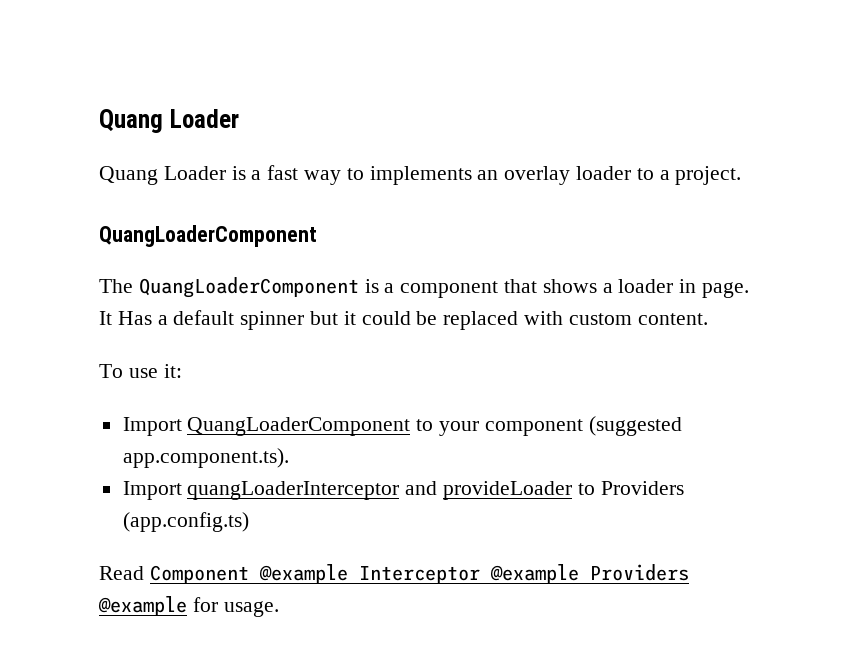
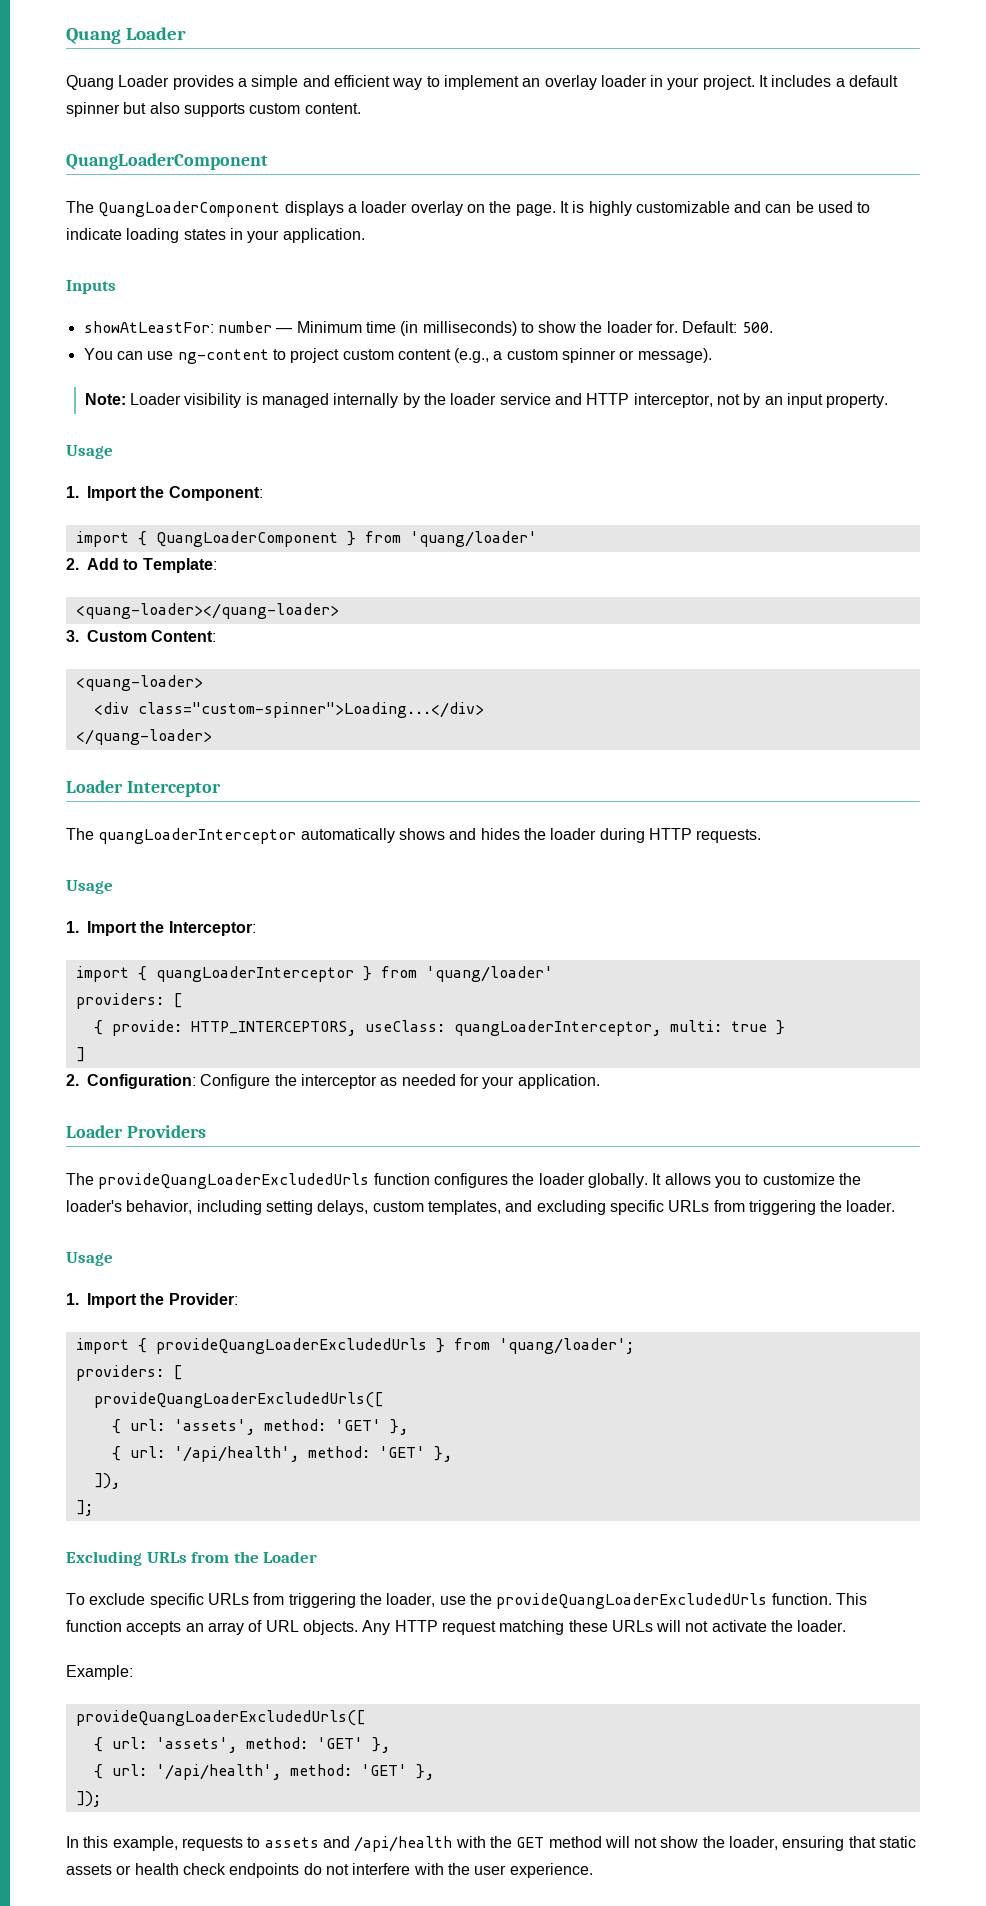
[231,165,299,180] is a fast -> [172,75,390,90] provides a simple and efficient
[369,166,472,185] implements -> [443,75,519,90] implement
[636,166,742,185] [99,225,317,247] [99,277,750,298] [99,310,708,330] [99,364,182,378] [122,416,682,436] [122,448,289,468] [122,481,684,500] [122,512,249,532] [99,564,689,584] [98,596,279,617] to a project. // QuangLoaderComponent // The QuangLoaderComponent is a component that shows a loader in page. It Has a default spinner but it could be replaced with custom content. // To use it: // Import QuangLoaderComponent to your component (suggested app.component.ts). // Import quangLoaderInterceptor and provideLoader to Providers (app.config.ts) // Read Component @example Interceptor @example Providers @example for usage. -> [650,75,899,90] [66,102,361,117] [66,153,268,170] [66,201,871,217] [66,228,365,243] [66,280,116,294] [83,321,773,336] [83,348,712,364] [84,393,889,408] [66,445,113,459] [66,486,263,501] [75,531,537,547] [66,558,217,573] [75,603,339,619] [66,630,217,642] [75,675,203,691] [93,702,484,718] [75,729,212,745] [66,780,221,797] [66,828,762,844] [66,880,113,894] [66,921,256,936] [75,966,553,982] [75,993,182,1009] [93,1020,785,1036] [75,1047,85,1062] [66,1074,600,1089] [66,1125,206,1138] [66,1173,861,1189] [66,1200,896,1215] [66,1252,113,1266] [66,1293,238,1308] [75,1338,634,1354] [75,1365,182,1381] [93,1392,383,1408] [111,1419,408,1435] [111,1446,452,1462] [93,1473,120,1489] [75,1500,93,1516] [66,1551,318,1566] [66,1593,867,1609] [66,1620,847,1635] [66,1665,133,1680] [75,1710,365,1726] [93,1737,390,1753] [93,1764,434,1780] [75,1791,101,1807] [66,1836,917,1852] [66,1863,593,1878] in your project. It includes a default spinner but also supports custom content. // QuangLoaderComponent // The QuangLoaderComponent displays a loader overlay on the page. It is highly customizable and can be used to indicate loading states in your application. // Inputs // showAtLeastFor: number — Minimum time (in milliseconds) to show the loader for. Default: 500. // You can use ng-content to project custom content (e.g., a custom spinner or message). // Note: Loader visibility is managed internally by the loader service and HTTP interceptor, not by an input property. // Usage // 1. Import the Component: // import { QuangLoaderComponent } from 'quang/loader' // 2. Add to Template: // <quang-loader></quang-loader> // 3. Custom Content: // <quang-loader> // <div class="custom-spinner">Loading...</div> // </quang-loader> // Loader Interceptor // The quangLoaderInterceptor automatically shows and hides the loader during HTTP requests. // Usage // 1. Import the Interceptor: // import { quangLoaderInterceptor } from 'quang/loader' // providers: [ // { provide: HTTP_INTERCEPTORS, useClass: quangLoaderInterceptor, multi: true } // ] // 2. Configuration: Configure the interceptor as needed for your application. // Loader Providers // The provideQuangLoaderExcludedUrls function configures the loader globally. It allows you to customize the loader's behavior, including setting delays, custom templates, and excluding specific URLs from triggering the loader. // Usage // 1. Import the Provider: // import { provideQuangLoaderExcludedUrls } from 'quang/loader'; // providers: [ // provideQuangLoaderExcludedUrls([ // { url: 'assets', method: 'GET' }, // { url: '/api/health', method: 'GET' }, // ]), // ]; // Excluding URLs from the Loader // To exclude specific URLs from triggering the loader, use the provideQuangLoaderExcludedUrls function. This function accepts an array of URL objects. Any HTTP request matching these URLs will not activate the loader. // Example: // provideQuangLoaderExcludedUrls([ // { url: 'assets', method: 'GET' }, // { url: '/api/health', method: 'GET' }, // ]); // In this example, requests to assets and /api/health with the GET method will not show the loader, ensuring that static assets or health check endpoints do not interfere with the user experience.

